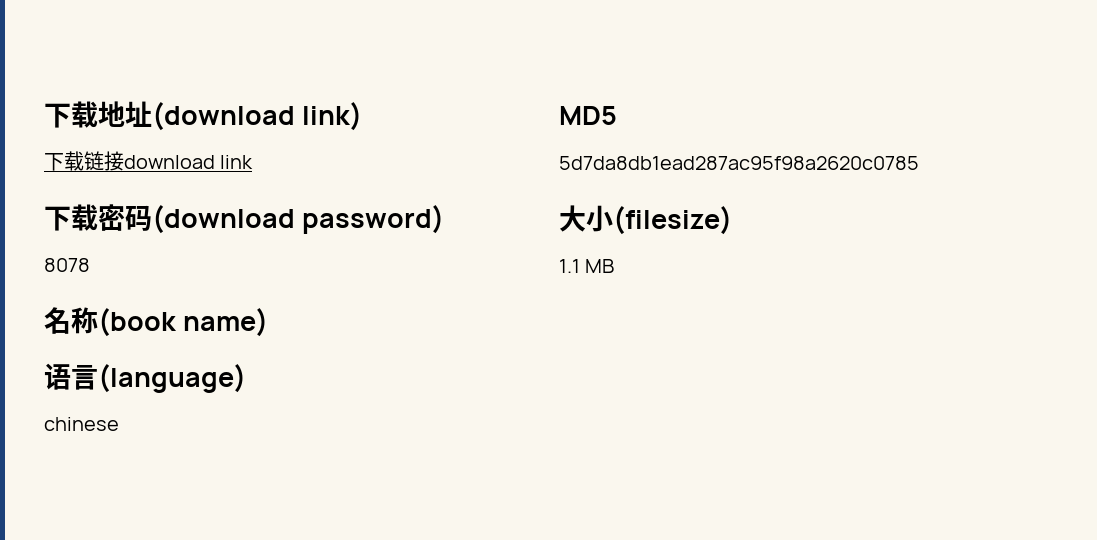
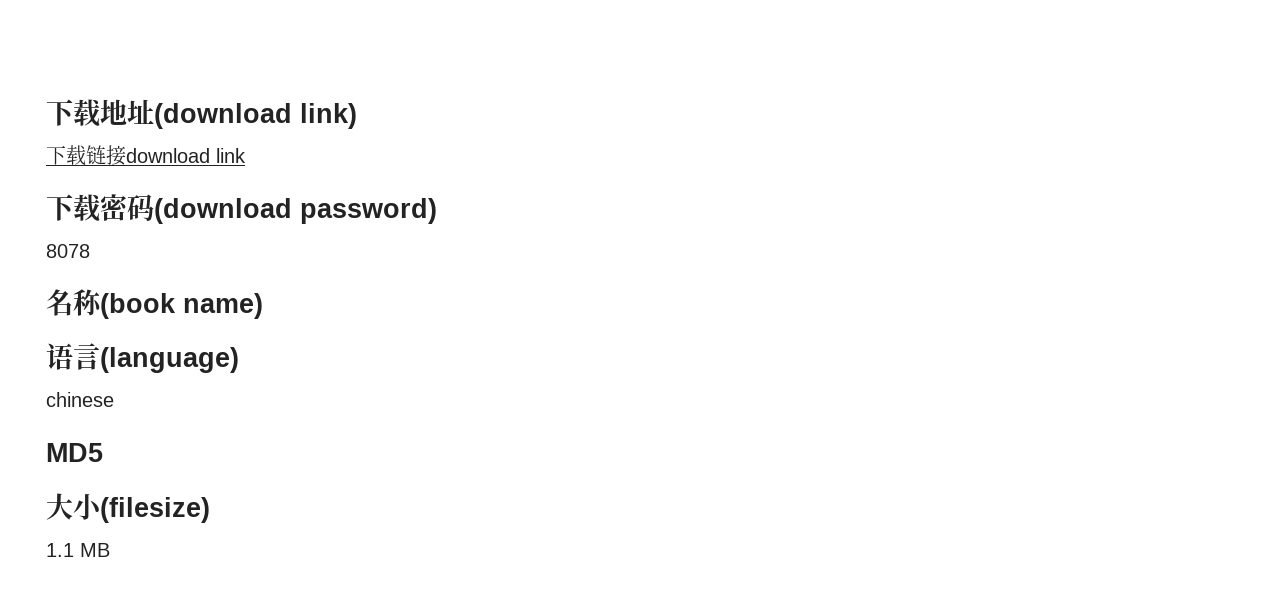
[559,156,919,170] // 5d7da8db1ead287ac95f98a2620c0785 -> (103, 452) none

